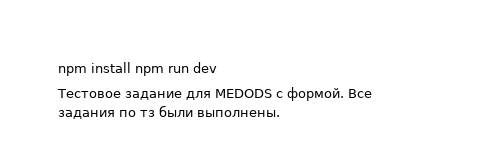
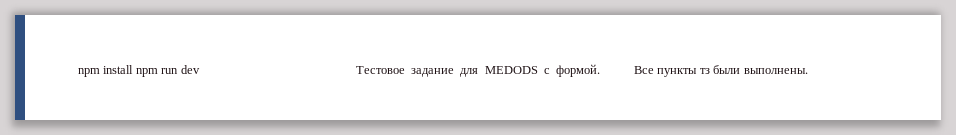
[58,110,136,119] задания по -> [657,68,698,77] пункты

